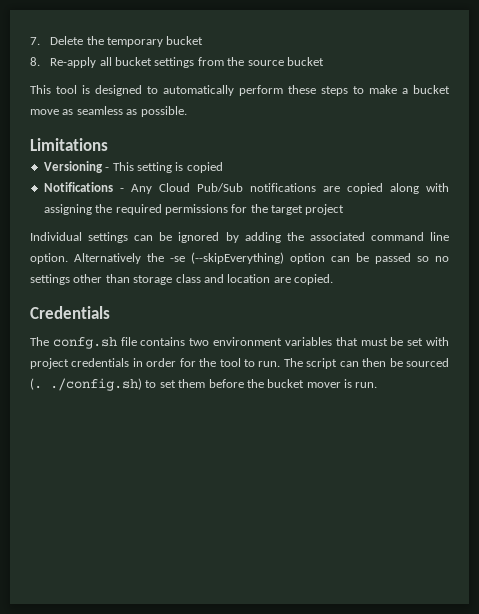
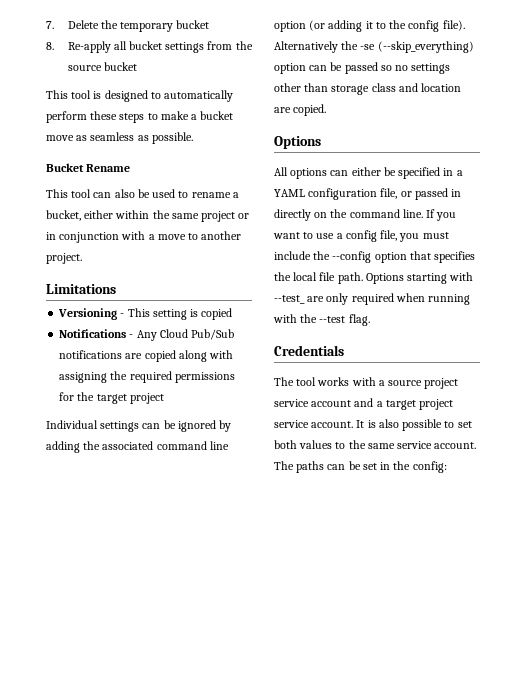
(187, 111) none -> [46,163,131,172] [46,189,239,198] [46,210,250,222] [46,231,242,243] [46,253,82,264] // Bucket Rename // This tool can also be used to rename a bucket, either within the same project or in conjunction with a move to another project.
[30,253,68,264] option. -> [274,20,465,32] option (or adding it to the config file).
[191,252,284,264] (--skipEverything) -> [377,41,474,53] (--skip_everything)
[30,306,110,319] [30,337,449,349] [30,358,449,369] [30,378,378,391] Credentials // The confg.sh file contains two environment variables that must be set with project credentials in order for the tool to run. The script can then be sourced (. ./config.sh) to set them before the bucket mover is run. -> [274,136,321,149] [274,167,463,179] [274,188,462,200] [274,209,457,221] [273,230,449,242] [274,251,476,263] [274,272,474,284] [274,293,471,305] [273,314,370,326] [274,345,344,356] [274,377,459,389] [274,398,454,410] [274,419,472,431] [274,440,477,449] [274,461,447,473] Options // All options can either be specified in a YAML configuration file, or passed in directly on the command line. If you want to use a config file, you must include the --config option that specifies the local file path. Options starting with --test_ are only required when running with the --test flag. // Credentials // The tool works with a source project service account and a target project service account. It is also possible to set both values to the same service account. The paths can be set in the config:

